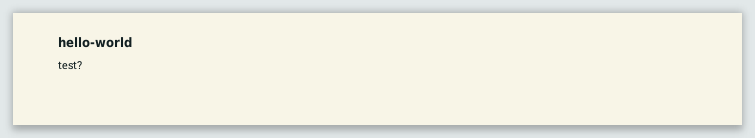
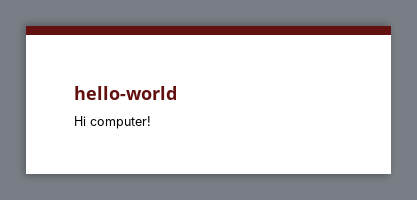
[58,61,82,70] test? -> [74,116,151,129] Hi computer!

